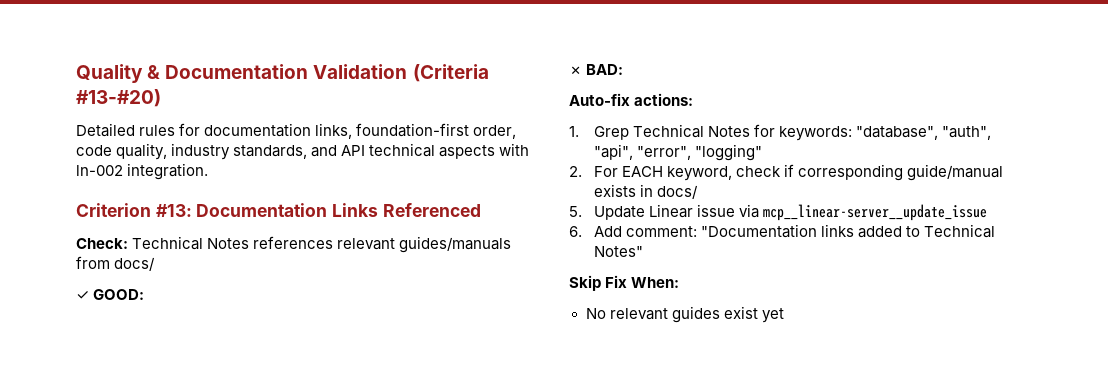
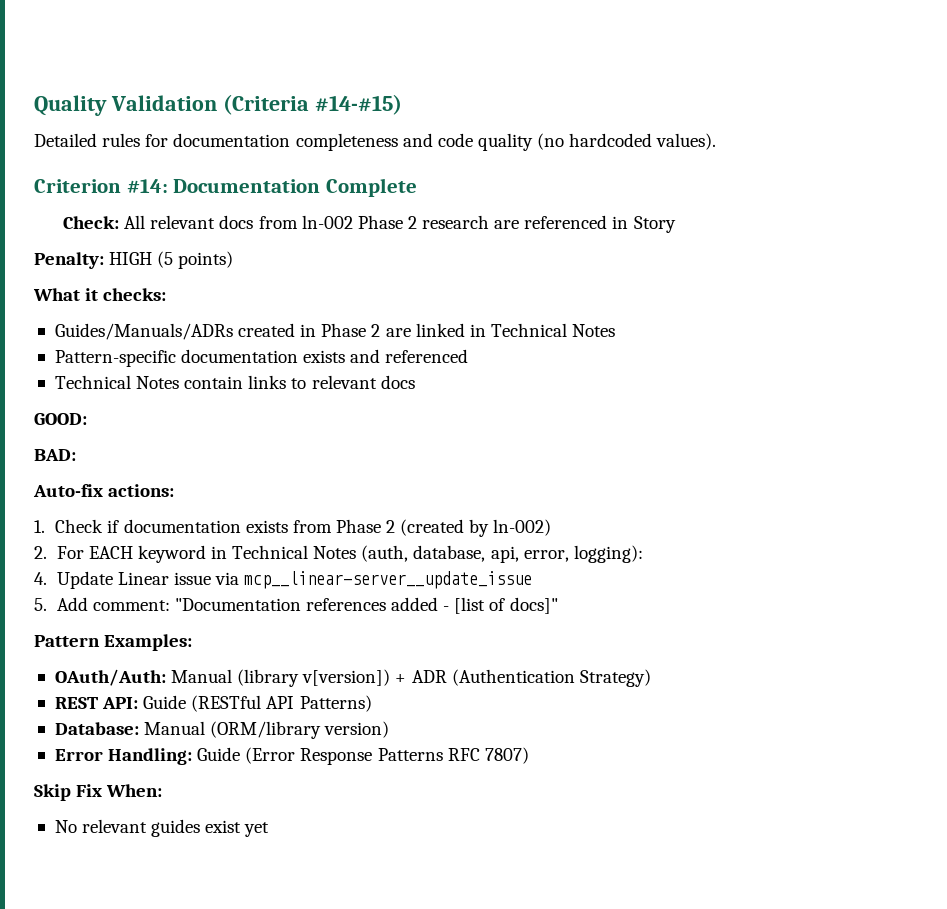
[147,64,309,79] & Documentation -> (107, 105) none
[76,89,161,107] #13-#20) -> [314,94,402,115] #14-#15)
[315,123,517,139] [76,143,530,160] [76,163,209,180] [76,203,481,217] [76,236,512,253] [76,256,156,271] [76,291,89,300] links, foundation-first order, code quality, industry standards, and API technical aspects with ln-002 integration. // Criterion #13: Documentation Links Referenced // Check: Technical Notes references relevant guides/manuals from docs/ // ✓ -> [295,133,717,151] [34,178,418,197] [62,215,676,233] [34,251,234,269] [33,288,167,301] [54,323,616,340] [54,349,469,367] [54,375,415,389] completeness and code quality (no hardcoded values). // Criterion #14: Documentation Complete // Check: All relevant docs from ln-002 Phase 2 research are referenced in Story // Penalty: HIGH (5 points) // What it checks: // Guides/Manuals/ADRs created in Phase 2 are linked in Technical Notes // Pattern-specific documentation exists and referenced // Technical Notes contain links to relevant docs //
[569,66,582,75] ✗ -> (87, 419) none
[593,124,992,141] [593,144,763,161] [569,164,1004,181] [593,184,699,199] [569,206,582,217] Grep Technical Notes for keywords: "database", "auth", "api", "error", "logging" // 2. For EACH keyword, check if corresponding guide/manual exists in docs/ // 5. -> [55,519,552,537] [34,545,643,563] [34,572,47,585] Check if documentation exists from Phase 2 (created by ln-002) // 2. For EACH keyword in Technical Notes (auth, database, api, error, logging): // 4.
[569,226,582,237] 6. -> [34,598,47,611] 5.
[821,224,996,238] [593,246,643,257] links added to Technical Notes" -> [305,597,558,614] [34,634,193,651] [54,669,651,687] [54,695,372,712] [54,721,390,739] [54,747,529,765] references added - [list of docs]" // Pattern Examples: // OAuth/Auth: Manual (library v[version]) + ADR (Authentication Strategy) // REST API: Guide (RESTful API Patterns) // Database: Manual (ORM/library version) // Error Handling: Guide (Error Response Patterns RFC 7807)

